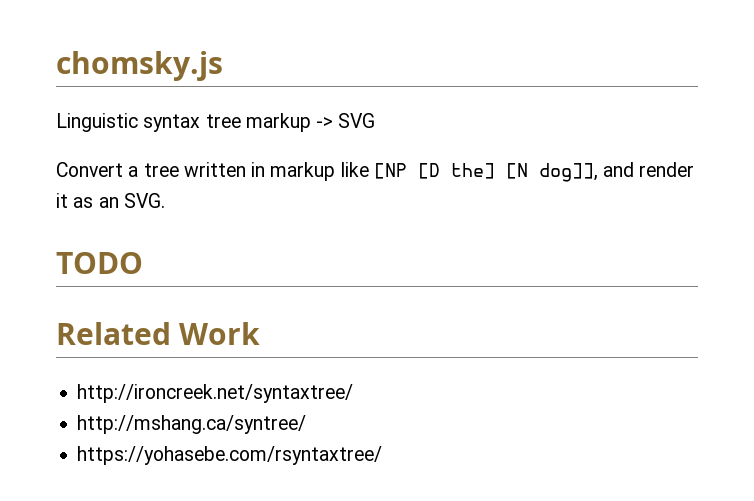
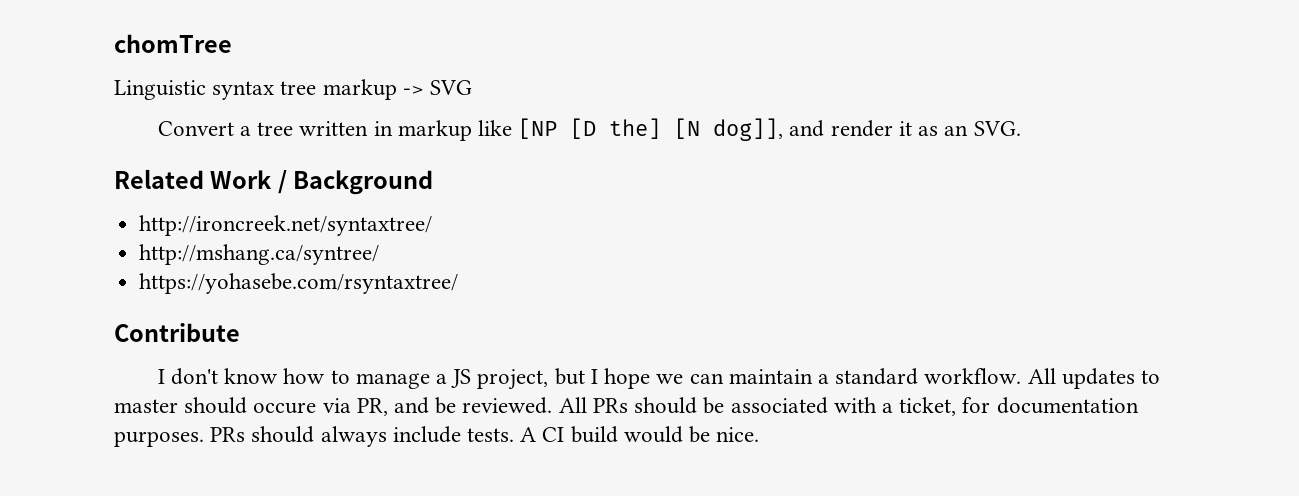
[56,51,223,81] chomsky.js -> [114,34,232,53] chomTree
[56,252,143,274] // TODO -> (1021, 128) none
(261, 333) none -> [277,170,434,195] / Background
(383, 455) none -> [114,323,240,342] [157,368,1161,390] [114,397,1139,416] [114,426,760,447] // Contribute // I don't know how to manage a JS project, but I hope we can maintain a standard workflow. All updates to master should occure via PR, and be reviewed. All PRs should be associated with a ticket, for documentation purposes. PRs should always include tests. A CI build would be nice.

